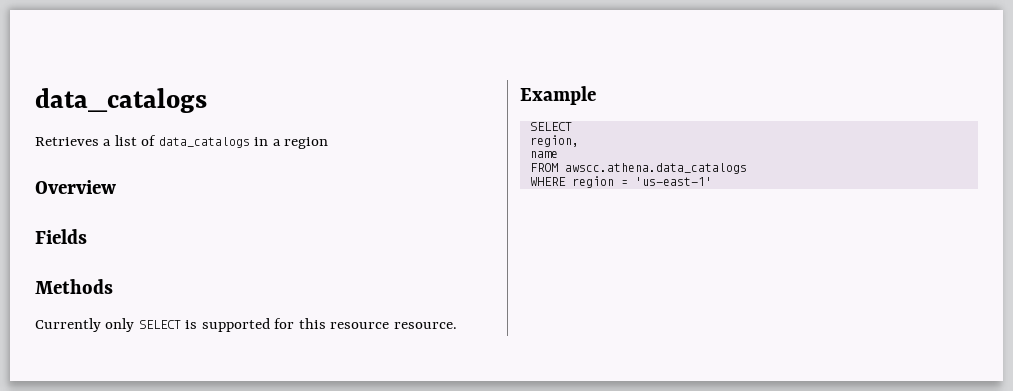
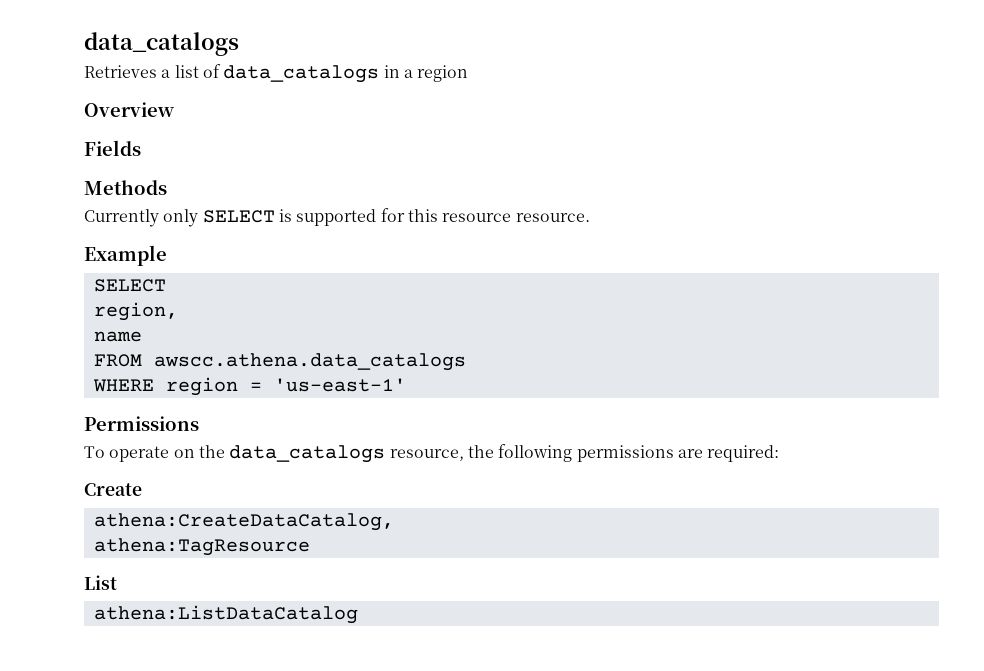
(712, 181) none -> [84,416,199,431] [84,444,780,463] [84,483,142,496] [93,513,394,531] [93,538,310,556] [84,575,117,590] [93,605,358,624] // Permissions // To operate on the data_catalogs resource, the following permissions are required: // Create // athena:CreateDataCatalog, // athena:TagResource // List // athena:ListDataCatalog

